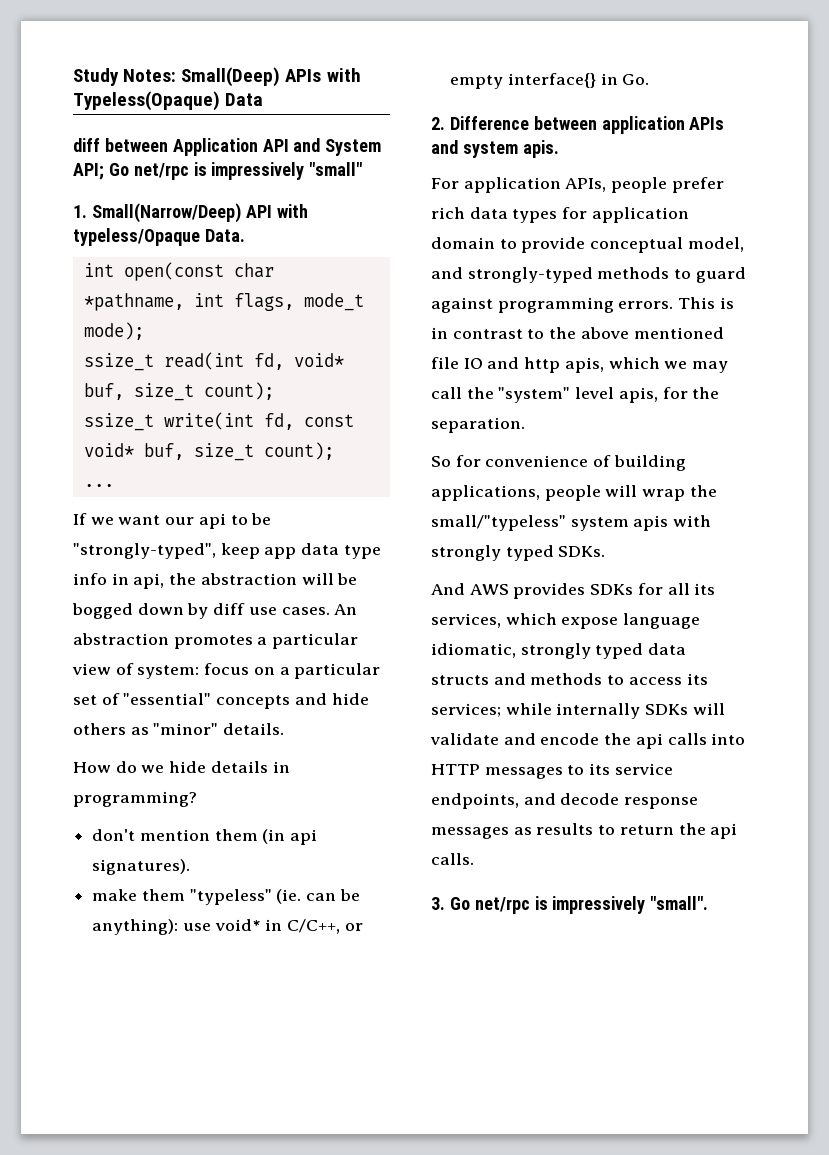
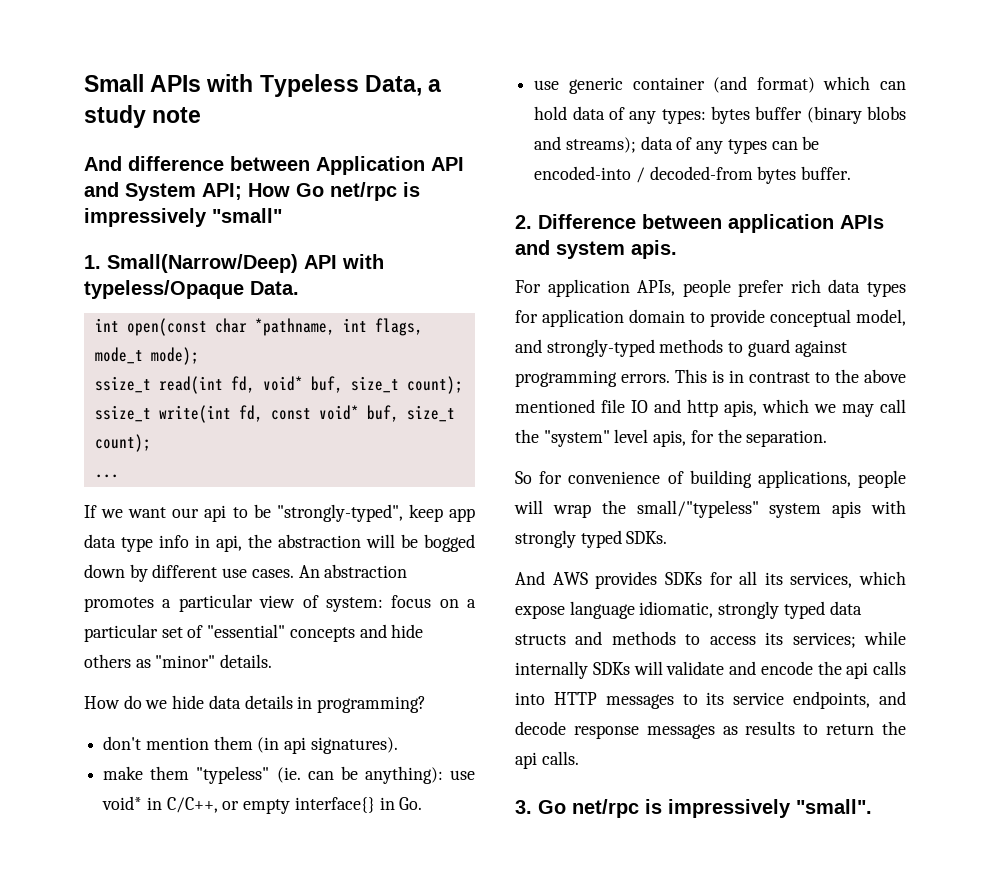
[73,67,361,87] [73,91,264,111] [73,138,100,152] Study Notes: Small(Deep) APIs with Typeless(Opaque) Data // diff -> [84,74,442,97] [84,105,202,128] [84,156,224,171] Small APIs with Typeless Data, a study note // And difference
(104, 171) none -> [248,183,290,197] How
[213,603,246,615] diff -> [152,564,218,578] different
(207, 767) none -> [208,695,241,709] data
(650, 79) none -> [534,76,906,94] [534,106,906,124] [534,136,820,154] [534,166,852,184] // use generic container (and format) which can hold data of any types: bytes buffer (binary blobs and streams); data of any types can be encoded-into / decoded-from bytes buffer.

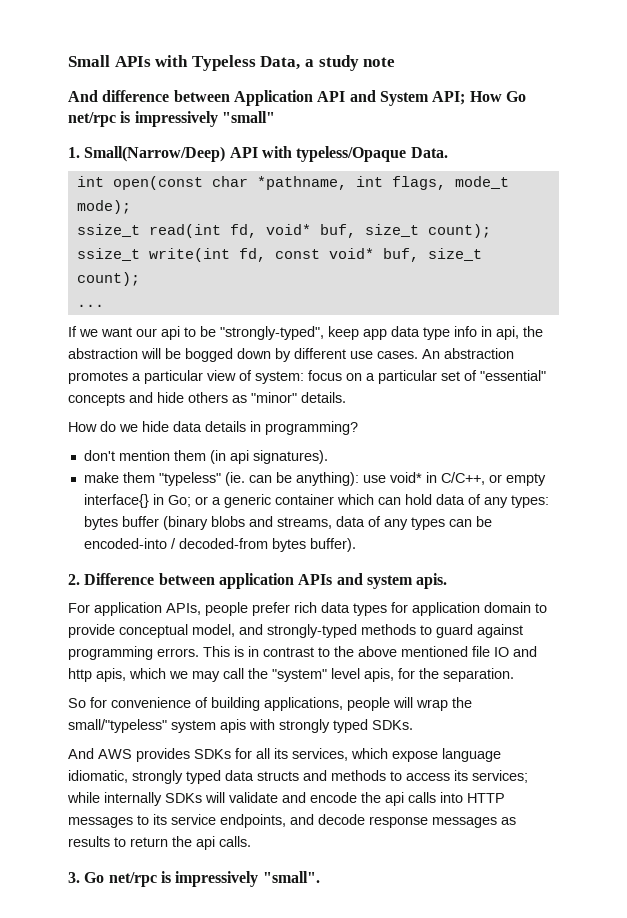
[399,797,423,810] [534,76,815,94] Go. // use generic container (and format) -> [167,494,334,508] Go; or a generic container
[565,137,636,153] streams); -> [276,517,332,529] streams,
[801,166,852,180] buffer. -> [309,538,356,552] buffer).

